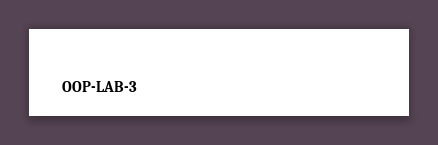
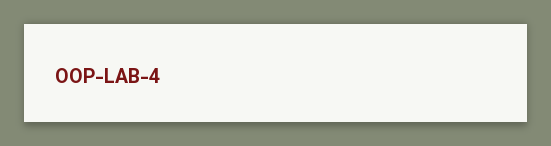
[62,81,137,92] OOP-LAB-3 -> [55,68,160,83] OOP-LAB-4

